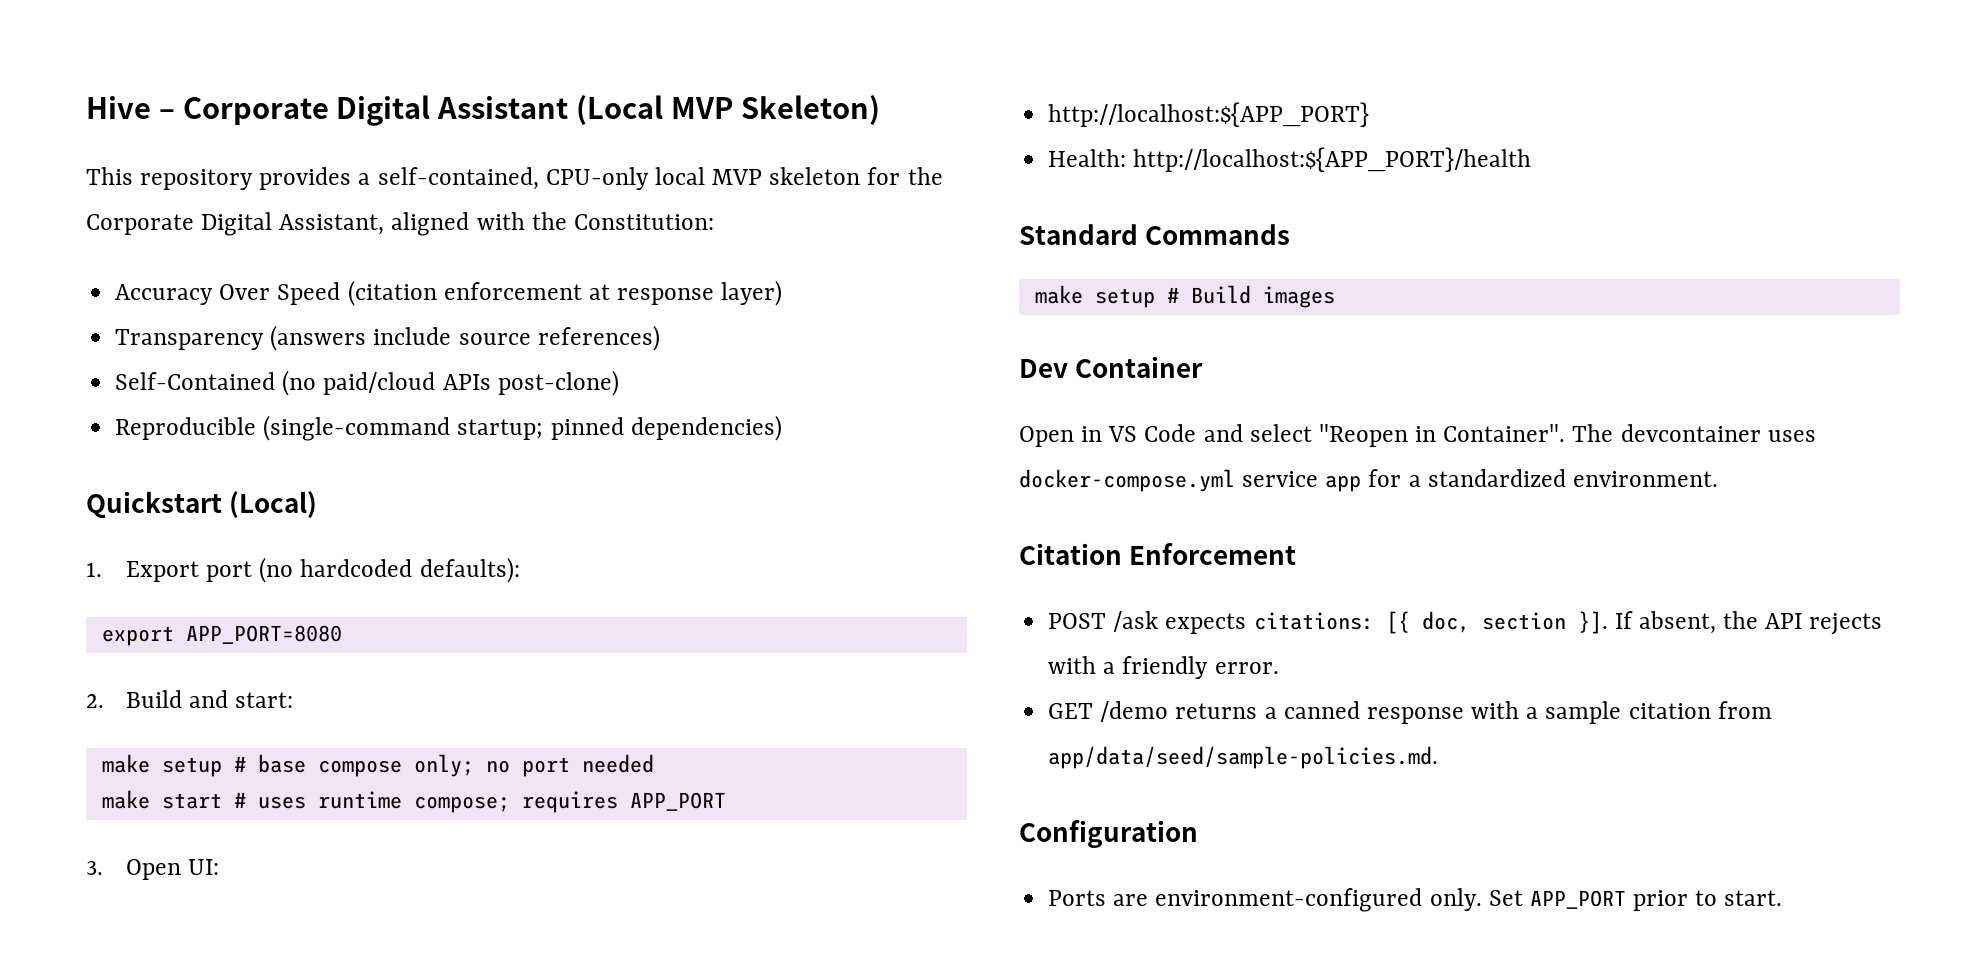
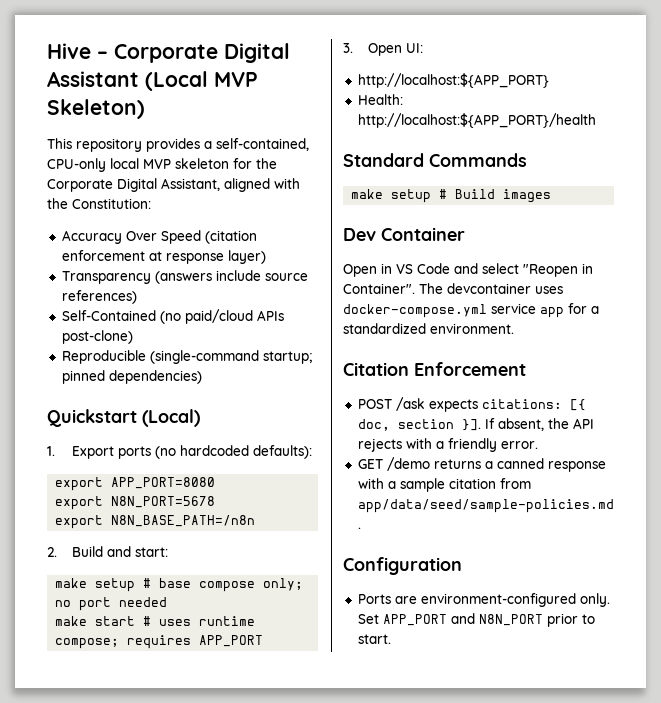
[206,561,253,582] port -> [118,446,152,459] ports
(342, 634) none -> [55,496,216,510] [55,515,256,529] // export N8N_PORT=5678 // export N8N_BASE_PATH=/n8n
(1626, 899) none -> [450,613,543,626] and N8N_PORT

